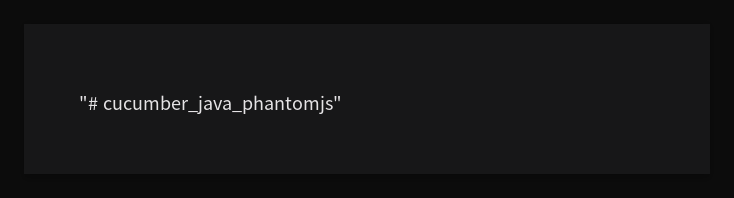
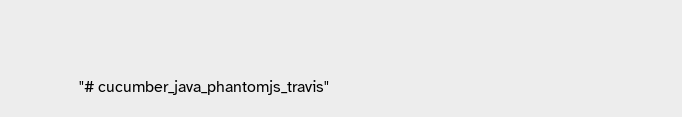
[102,95,342,114] cucumber_java_phantomjs" -> [98,80,330,95] cucumber_java_phantomjs_travis"

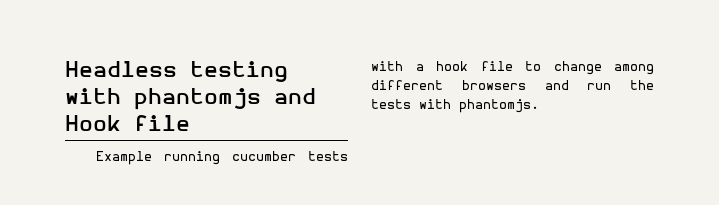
[79,80,330,95] "# cucumber_java_phantomjs_travis" -> [65,61,288,82] [65,88,316,110] [65,115,190,131] [96,151,348,165] [371,61,654,75] [371,80,654,90] [371,99,539,113] Headless testing with phantomjs and Hook file // Example running cucumber tests with a hook file to change among different browsers and run the tests with phantomjs.

